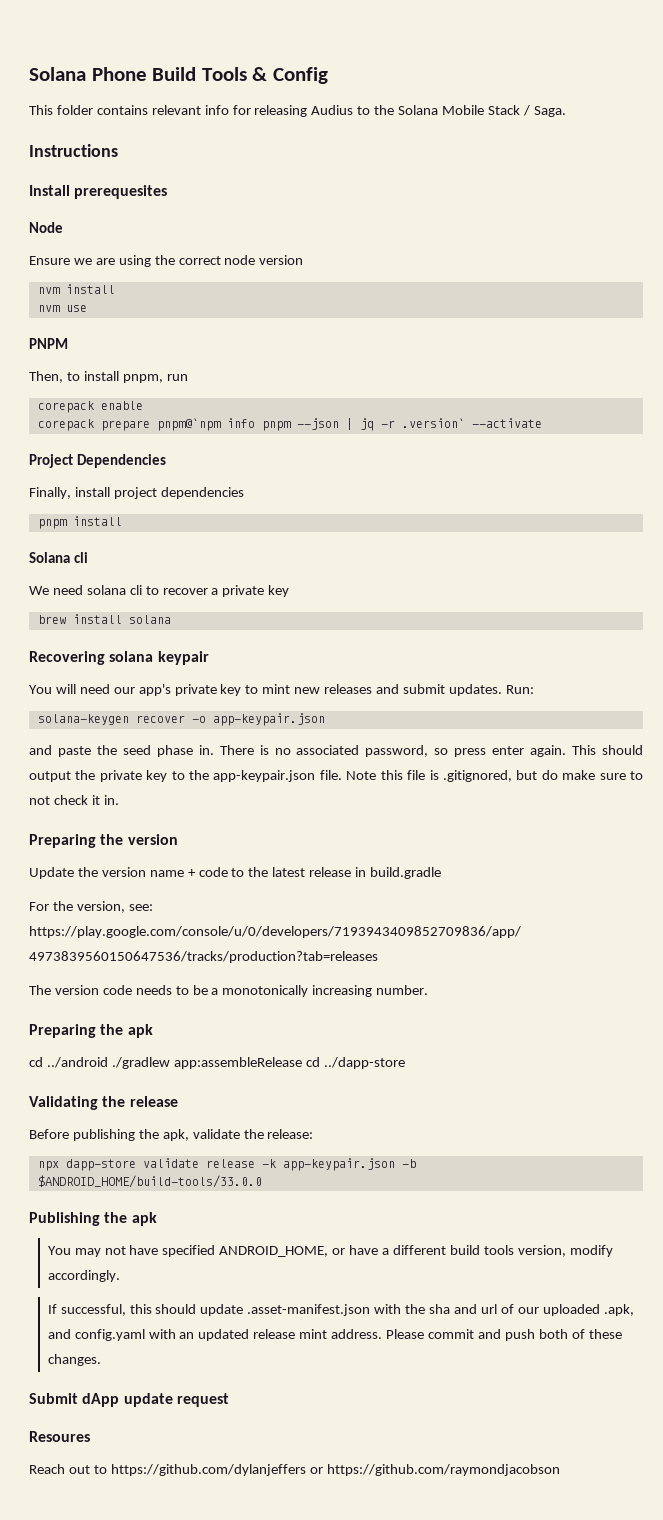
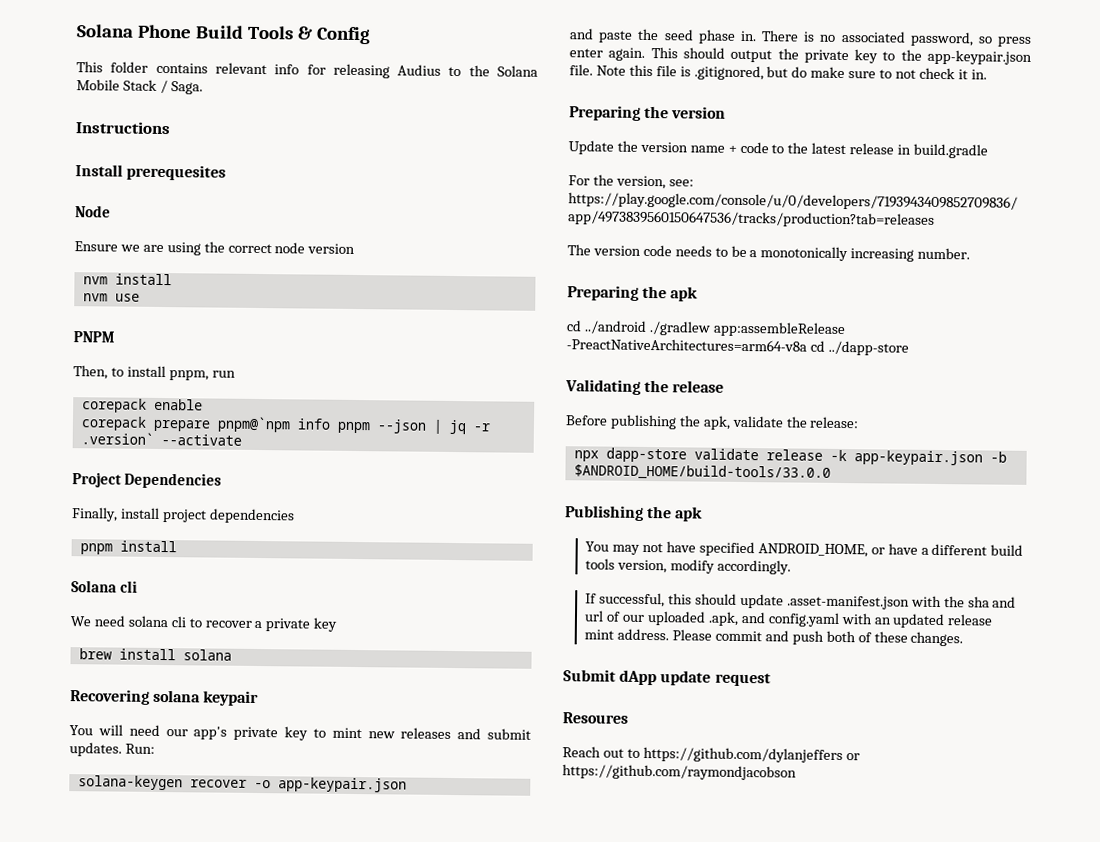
(302, 1063) none -> [566,338,807,352] -PreactNativeArchitectures=arm64-v8a

